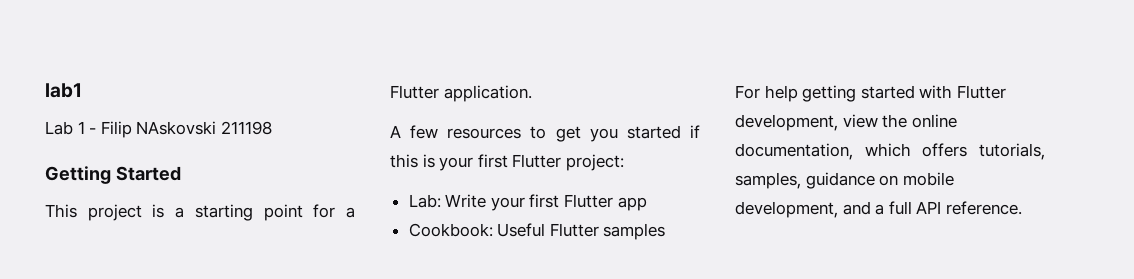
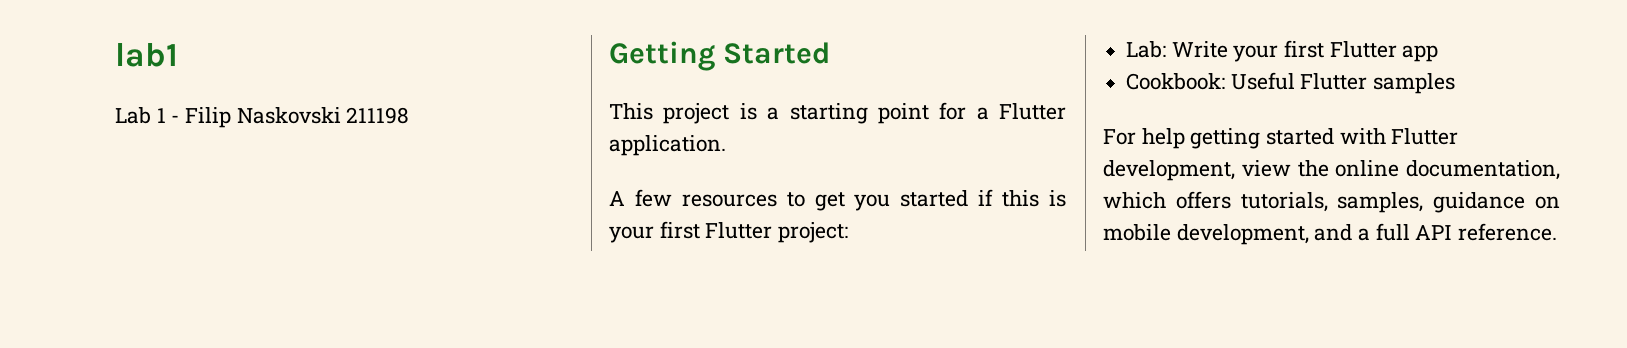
[136,121,217,135] NAskovski -> [236,107,341,124] Naskovski

